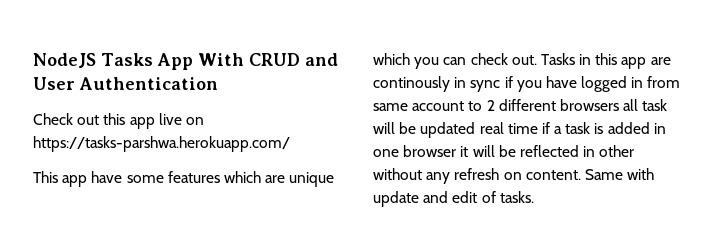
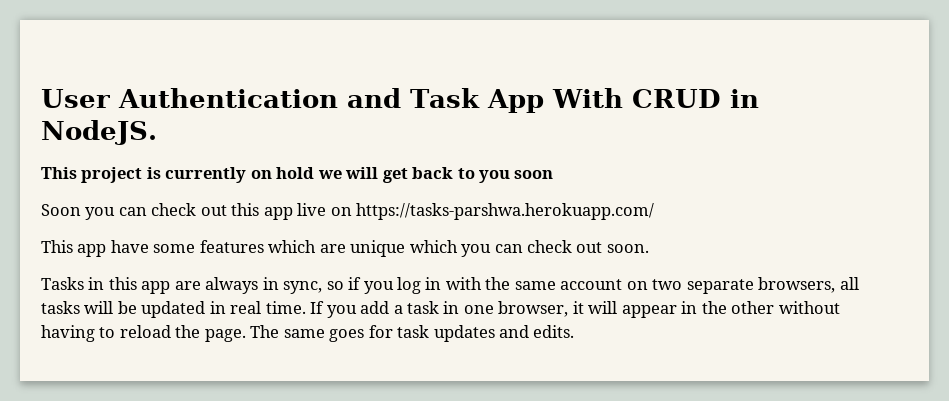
[33,53,338,70] [33,77,218,90] [33,113,73,125] NodeJS Tasks App With CRUD and User Authentication // Check -> [41,88,759,113] [41,120,157,145] [41,167,554,183] [41,203,197,220] User Authentication and Task App With CRUD in NodeJS. // This project is currently on hold we will get back to you soon // Soon you can check
[511,55,537,65] out. -> [576,242,649,253] out soon. //
[373,76,681,92] [373,99,668,111] [373,122,650,138] continously in sync if you have logged in from same account to 2 different browsers all task will be updated real time if a task is added -> [205,277,859,294] [41,301,440,318] always in sync, so if you log in with the same account on two separate browsers, all tasks will be updated in real time. If you add a task
[403,145,457,157] browser -> [498,301,569,317] browser,
[498,145,635,157] [373,168,655,184] [373,191,534,207] be reflected in other without any refresh on content. Same with update and edit of tasks. -> [621,301,840,318] [41,325,575,342] appear in the other without having to reload the page. The same goes for task updates and edits.

